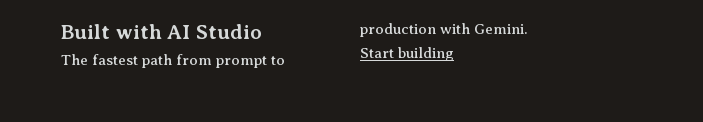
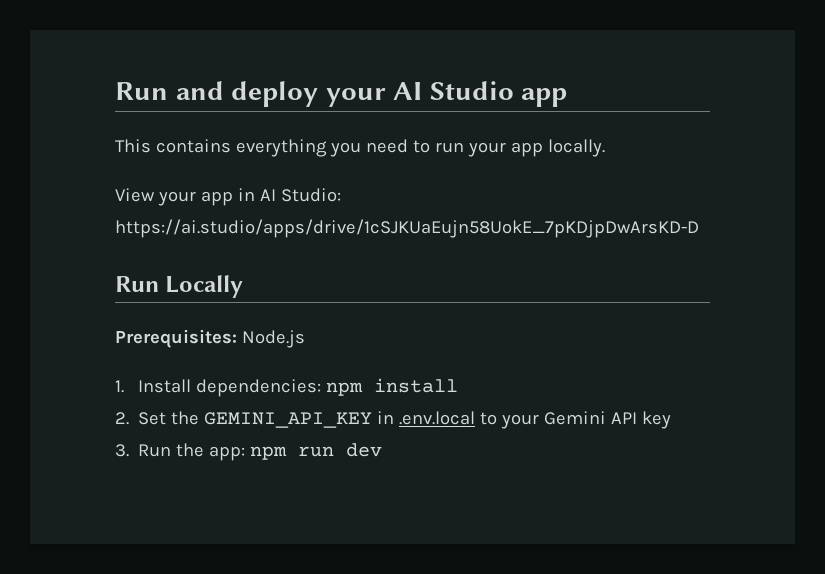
[61,24,263,39] [61,54,286,68] [360,23,529,37] [360,47,455,61] Built with AI Studio // The fastest path from prompt to production with Gemini. // Start building -> [115,81,568,107] [115,139,605,157] [115,188,341,206] [115,219,699,238] [115,275,244,298] [115,329,305,348] [115,378,458,397] [115,411,672,429] [115,443,383,461] Run and deploy your AI Studio app // This contains everything you need to run your app locally. // View your app in AI Studio: https://ai.studio/apps/drive/1cSJKUaEujn58UokE_7pKDjpDwArsKD-D // Run Locally // Prerequisites: Node.js // 1. Install dependencies: npm install // 2. Set the GEMINI_API_KEY in .env.local to your Gemini API key // 3. Run the app: npm run dev

